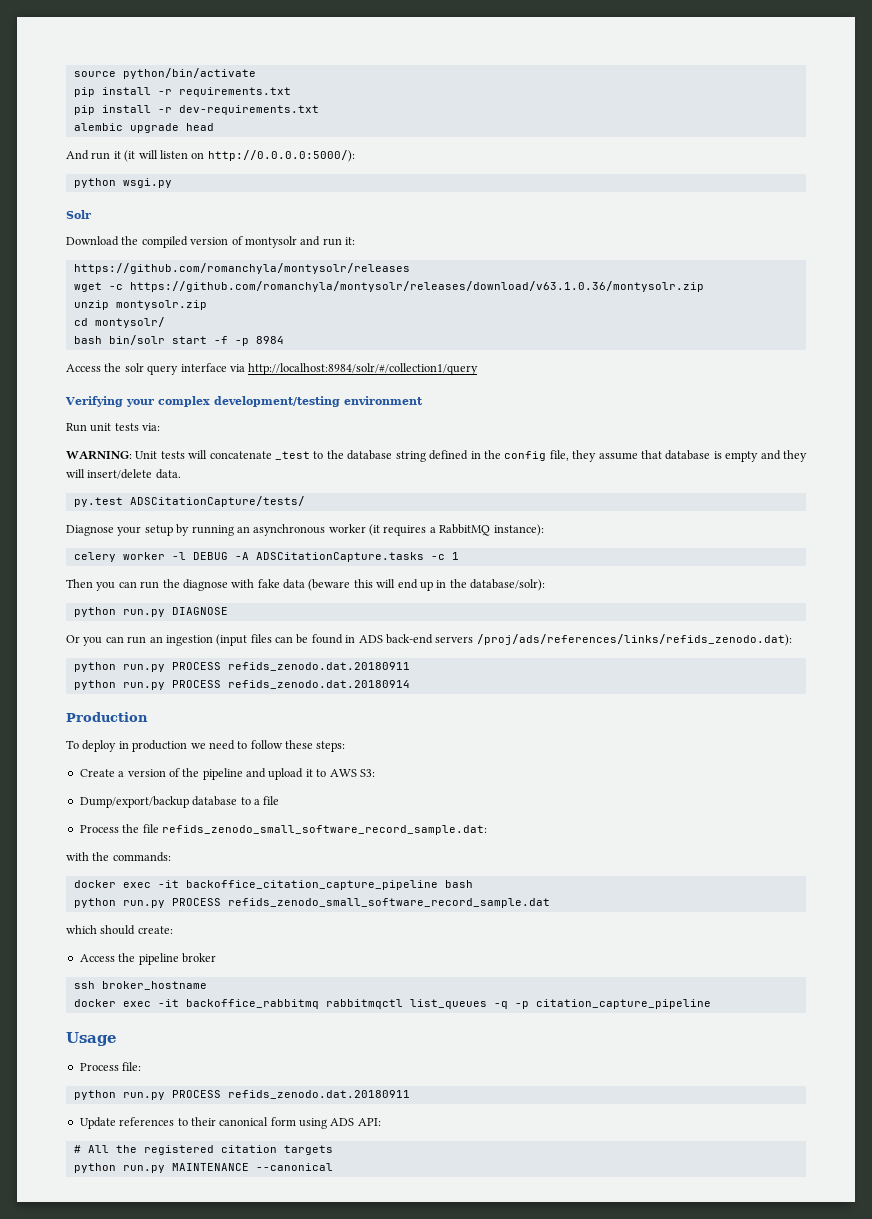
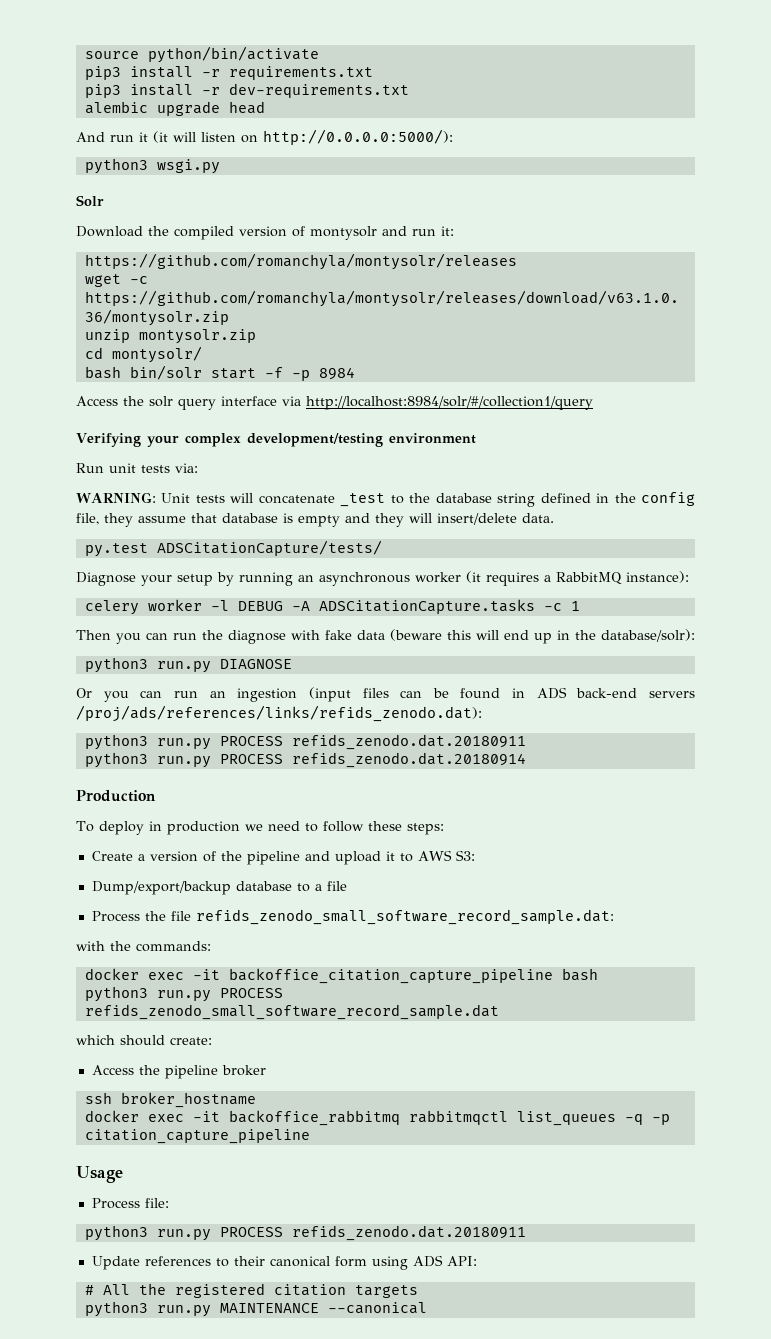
[73,87,95,97] pip -> [84,66,121,80] pip3
[73,105,95,115] pip -> [84,84,121,98] pip3
[73,178,116,188] python -> [84,158,148,174] python3
[73,607,116,617] python -> [84,657,148,673] python3
[73,662,410,672] [73,680,116,690] python run.py PROCESS refids_zenodo.dat.20180911 // python -> [84,734,526,750] [84,752,148,768] python3 run.py PROCESS refids_zenodo.dat.20180911 // python3
[73,898,116,908] python -> [84,986,148,1002] python3
[73,1090,116,1100] python -> [84,1225,148,1241] python3
[73,1163,116,1173] python -> [84,1301,148,1317] python3

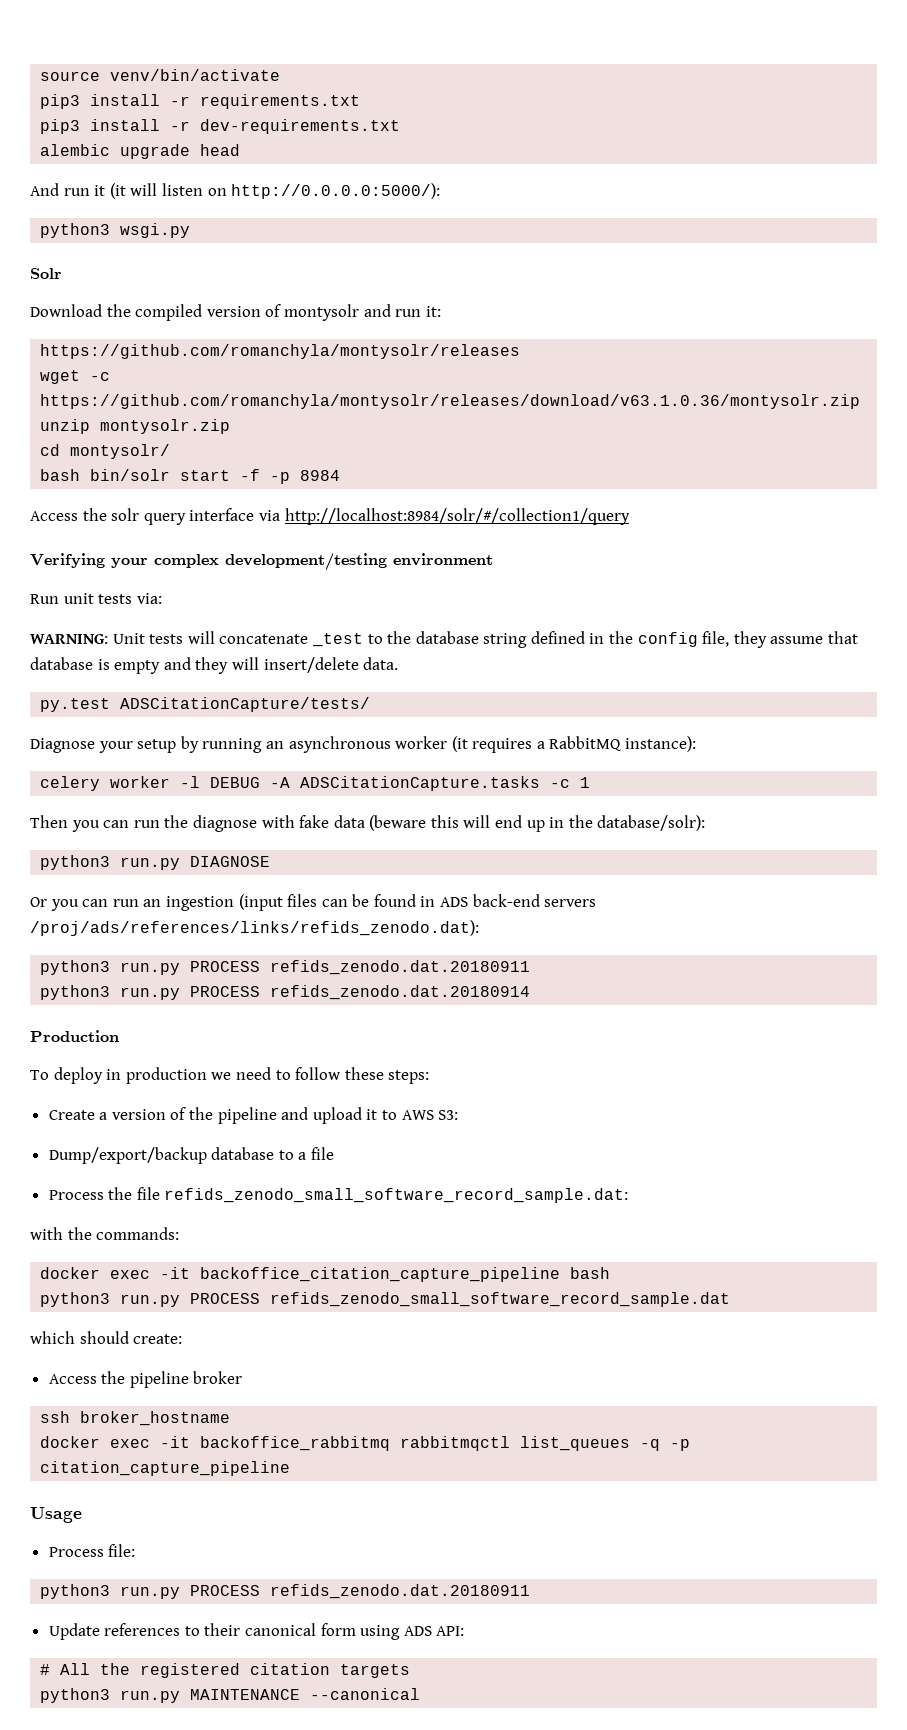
[147,46,319,63] python/bin/activate -> [110,69,281,81] venv/bin/activate

